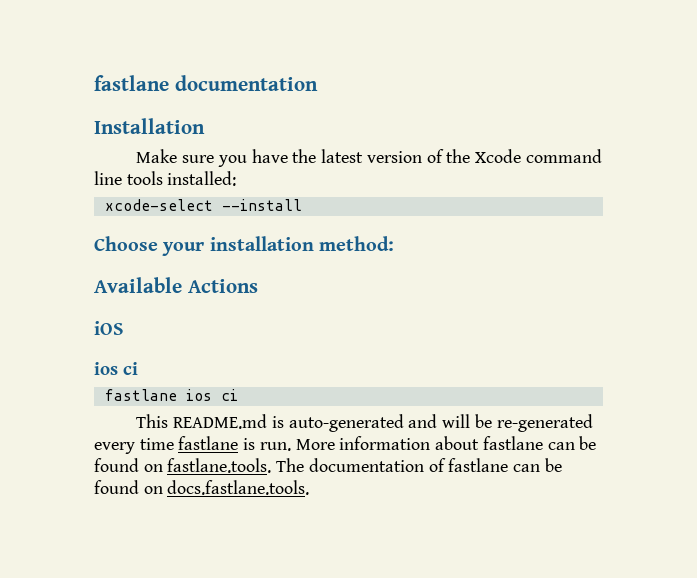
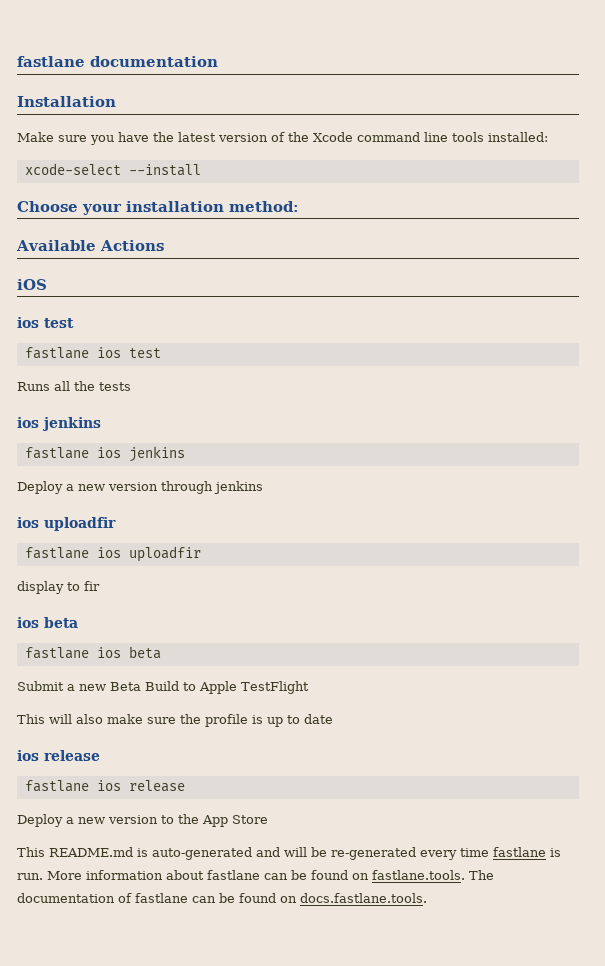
[123,362,138,375] [104,389,238,401] ci // fastlane ios ci -> [44,318,74,328] [24,347,161,359] [17,381,131,391] [17,417,101,431] [24,446,185,462] [17,481,263,494] [17,517,116,531] [24,546,201,562] [17,581,100,594] [17,617,78,628] [24,646,161,659] [17,681,309,694] [17,714,333,727] [17,750,100,761] [24,780,185,792] [17,814,268,827] test // fastlane ios test // Runs all the tests // ios jenkins // fastlane ios jenkins // Deploy a new version through jenkins // ios uploadfir // fastlane ios uploadfir // display to fir // ios beta // fastlane ios beta // Submit a new Beta Build to Apple TestFlight // This will also make sure the profile is up to date // ios release // fastlane ios release // Deploy a new version to the App Store

